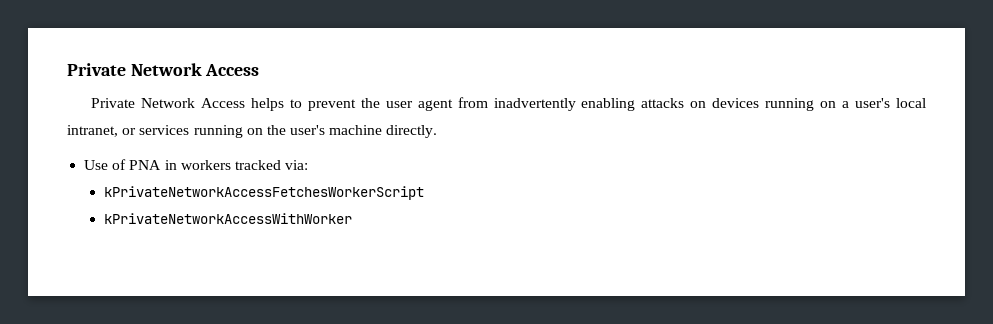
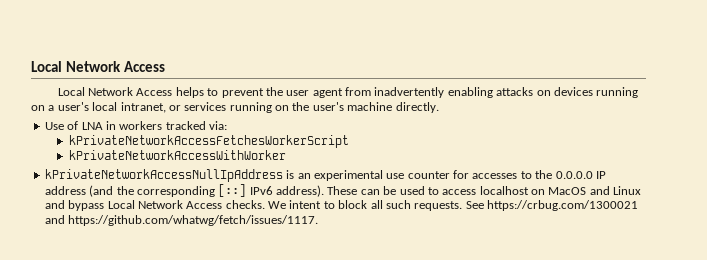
[67,63,126,76] Private -> [31,61,62,72] Local
[91,98,136,108] Private -> [57,87,85,96] Local
[129,160,162,170] PNA -> [81,122,103,130] LNA
(353, 218) none -> [44,169,606,182] [44,184,642,197] [44,200,638,211] [44,215,319,226] // kPrivateNetworkAccessNullIpAddress is an experimental use counter for accesses to the 0.0.0.0 IP address (and the corresponding [::] IPv6 address). These can be used to access localhost on MacOS and Linux and bypass Local Network Access checks. We intent to block all such requests. See https://crbug.com/1300021 and https://github.com/whatwg/fetch/issues/1117.

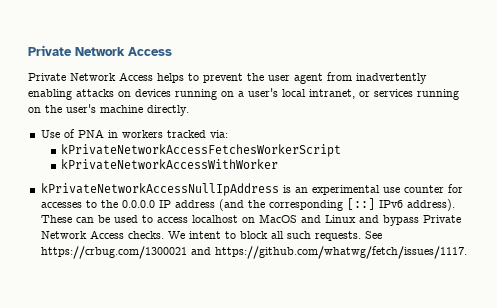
[31,61,62,72] Local -> [28,45,72,56] Private
[57,87,85,96] Local -> [28,73,66,81] Private
[81,122,103,130] LNA -> [77,129,104,138] PNA
[107,200,135,209] Local -> [422,215,461,223] Private

